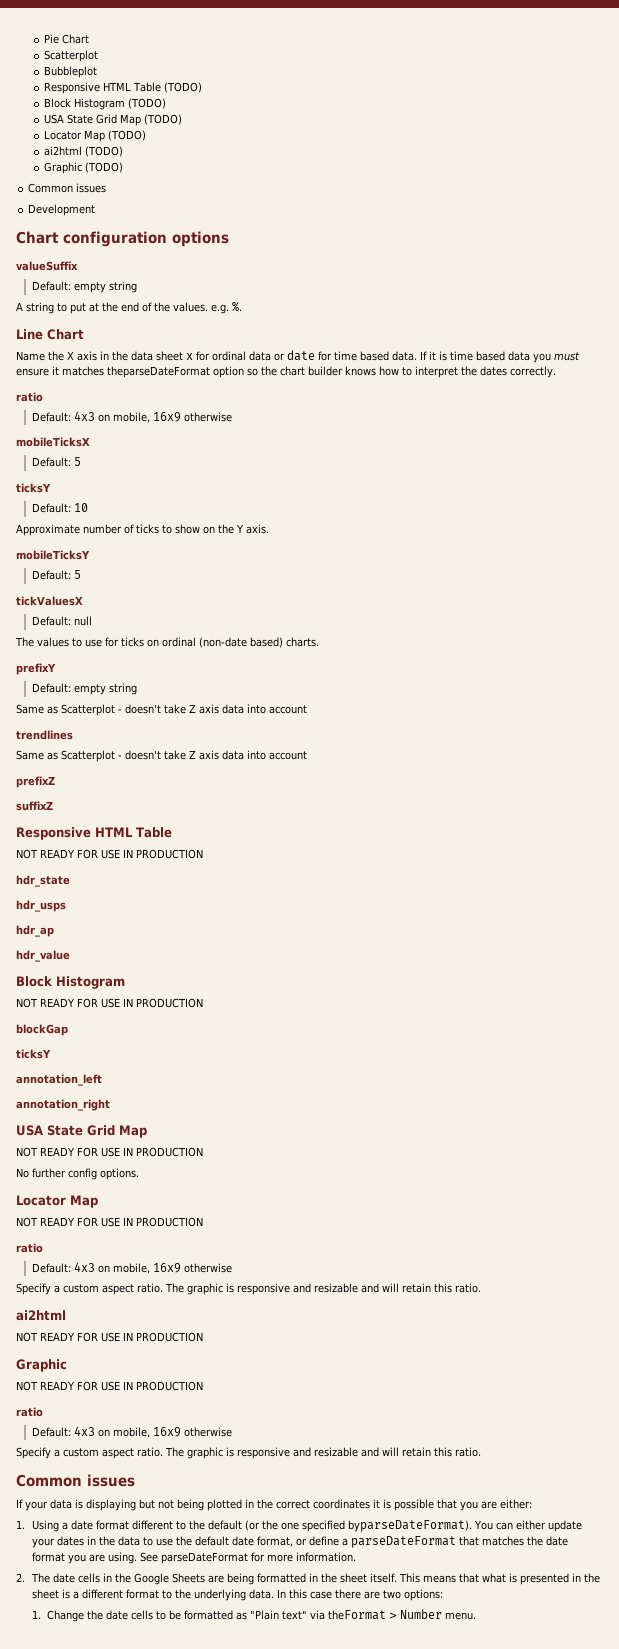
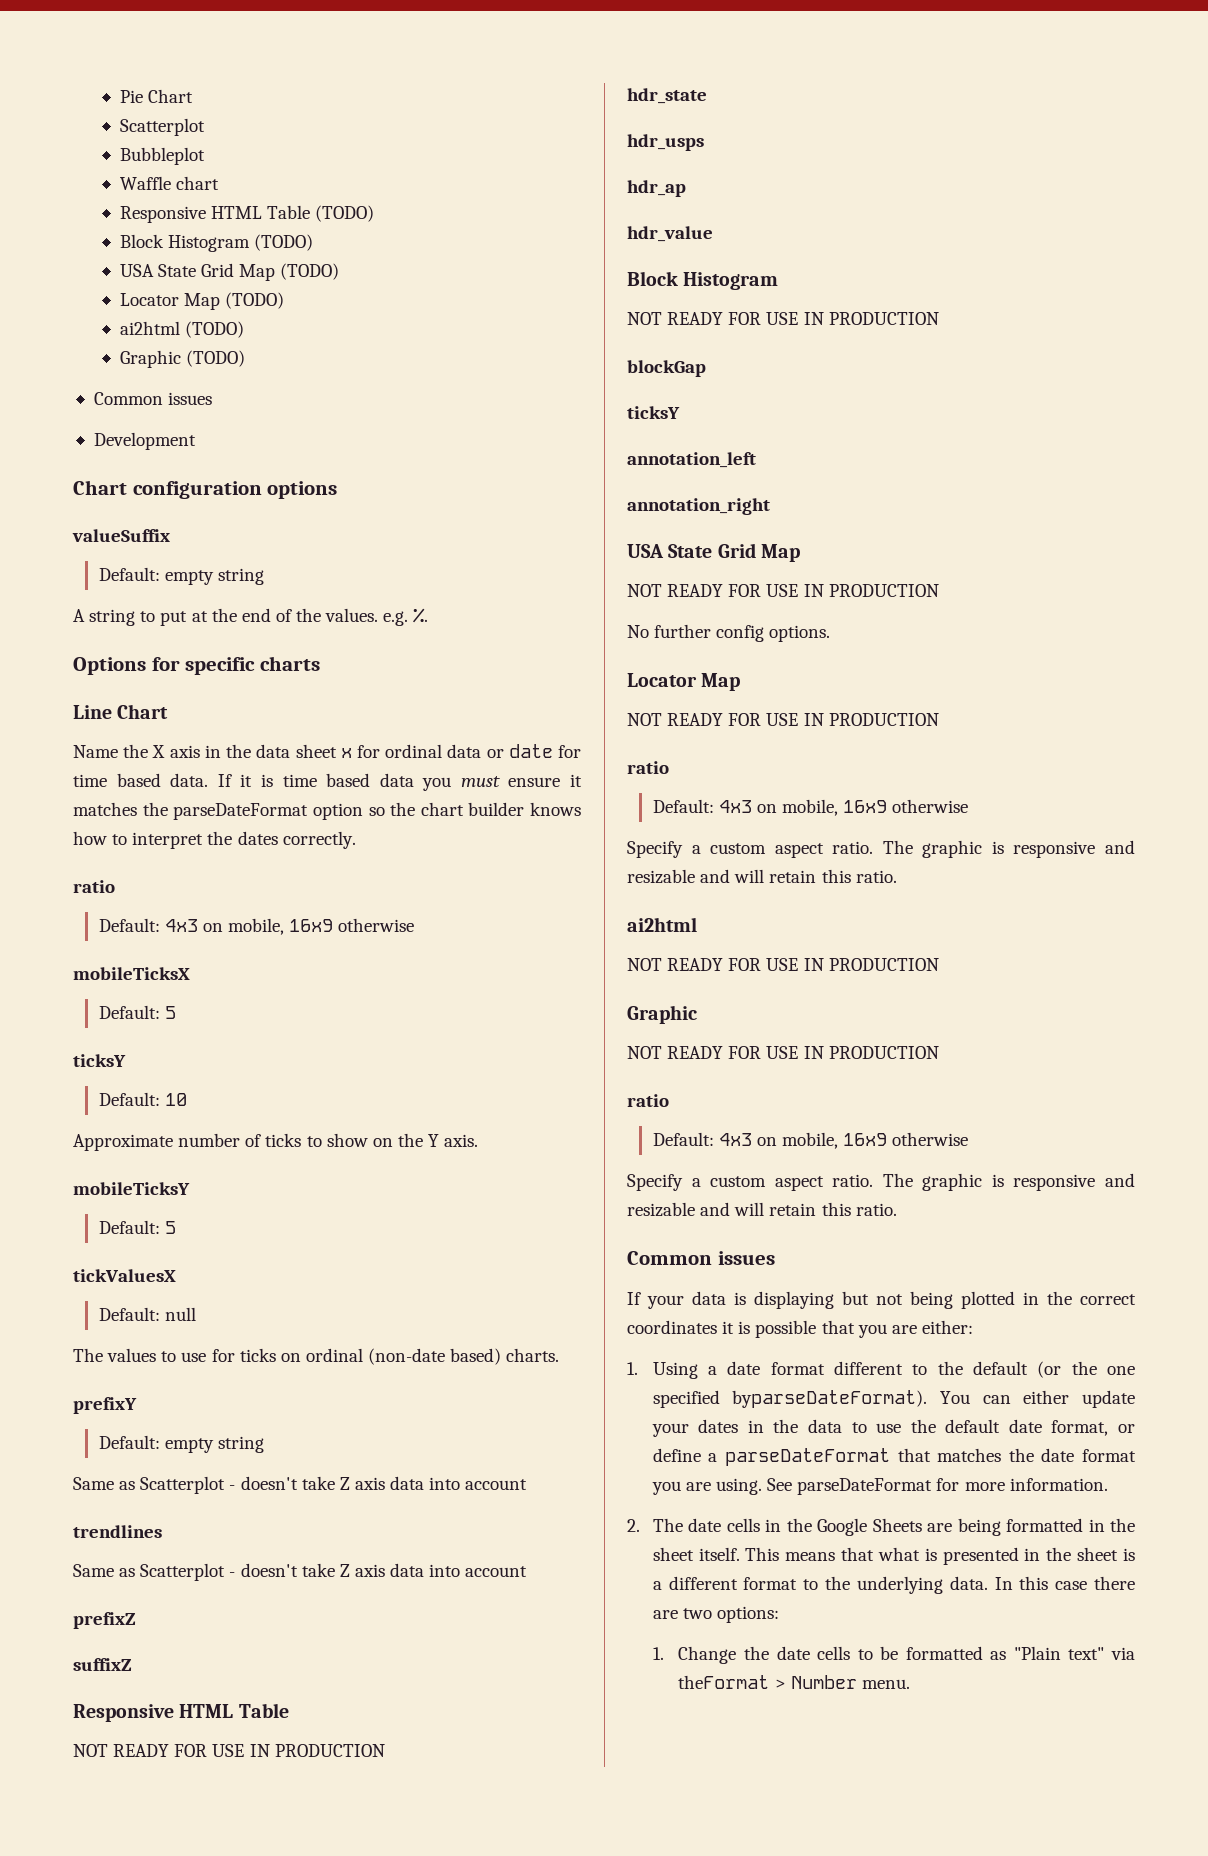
(97, 72) none -> [119,176,219,190] // Waffle chart
(242, 307) none -> [73,656,321,675] // Options for specific charts
[107,366,210,378] theparseDateFormat -> [142,802,309,820] the parseDateFormat

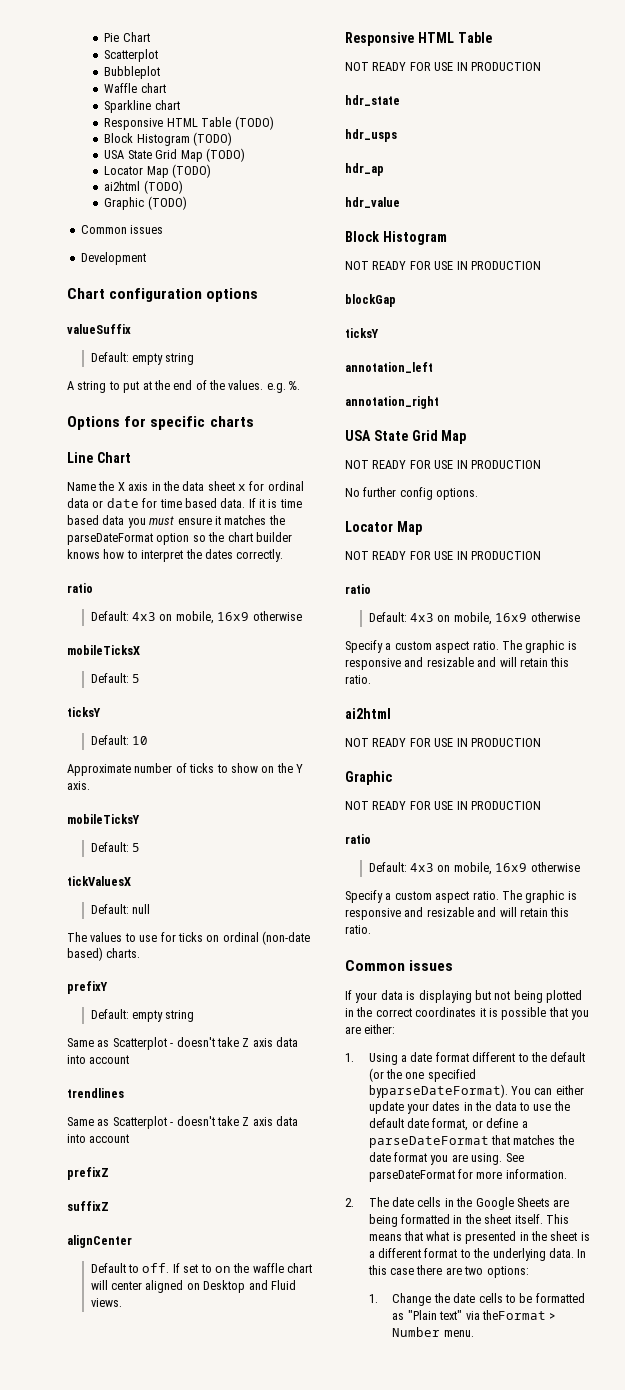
(219, 183) none -> [104,100,180,113] // Sparkline chart
(132, 1664) none -> [67,1235,132,1248] [90,1263,313,1273] [90,1280,296,1293] [90,1298,122,1307] // alignCenter // Default to off. If set to on the waffle chart will center aligned on Desktop and Fluid views.

